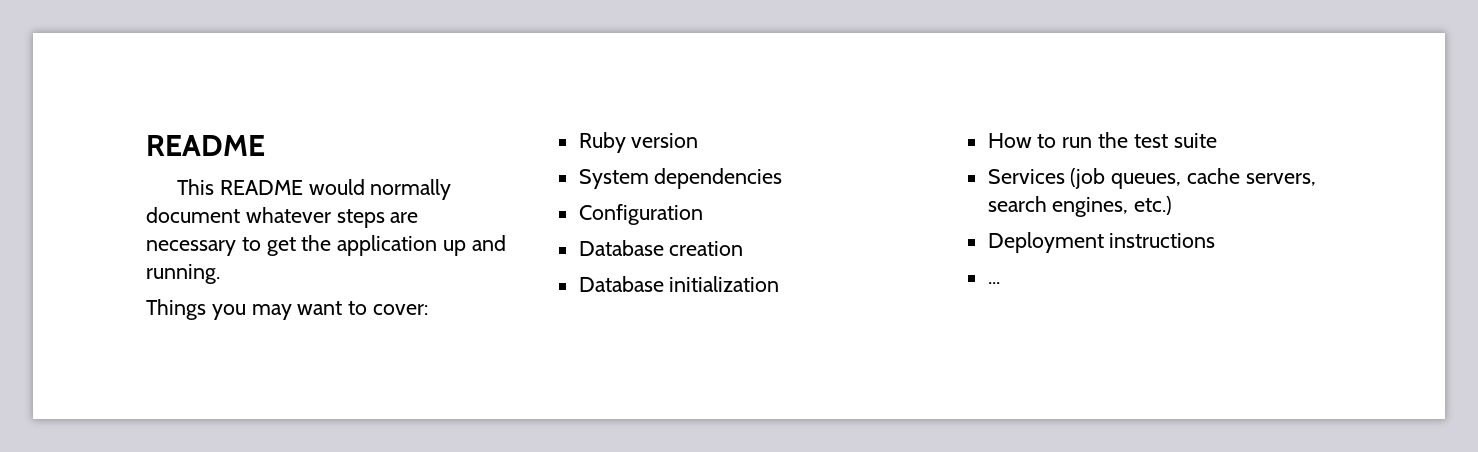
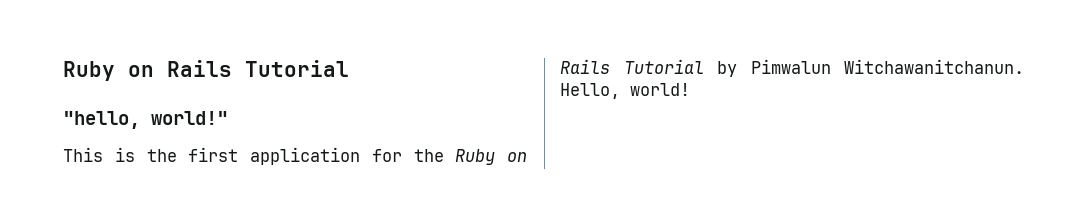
[146,135,265,156] [177,179,452,200] [146,207,419,228] [146,235,506,256] [146,264,220,284] [146,299,429,320] [578,132,699,153] [578,168,783,189] [578,204,703,225] [578,240,744,256] [578,276,780,292] [987,132,1217,148] [987,168,1316,189] [987,196,1173,217] [987,232,1216,253] [987,282,1000,284] README // This README would normally document whatever steps are necessary to get the application up and running. // Things you may want to cover: // Ruby version // System dependencies // Configuration // Database creation // Database initialization // How to run the test suite // Services (job queues, cache servers, search engines, etc.) // Deployment instructions // ... -> [63,60,349,81] [63,111,228,129] [63,147,527,165] [560,59,1024,77] [560,83,690,99] Ruby on Rails Tutorial // "hello, world!" // This is the first application for the Ruby on Rails Tutorial by Pimwalun Witchawanitchanun. Hello, world!

